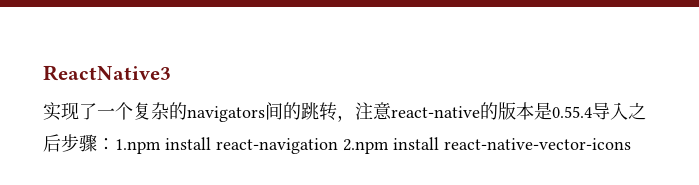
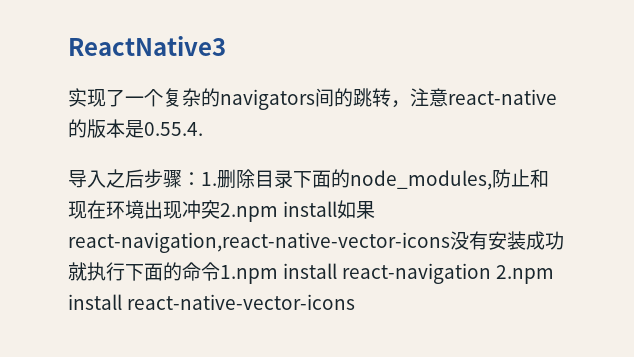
[552,106,592,118] 0.55.4 -> [144,122,203,136] 0.55.4. //
(115, 144) none -> [201,169,549,190] [68,200,376,222] [68,231,564,253] [68,262,220,281] 1.删除目录下面的node_modules,防止和现在环境出现冲突2.npm install如果react-navigation,react-native-vector-icons没有安装成功就执行下面的命令

